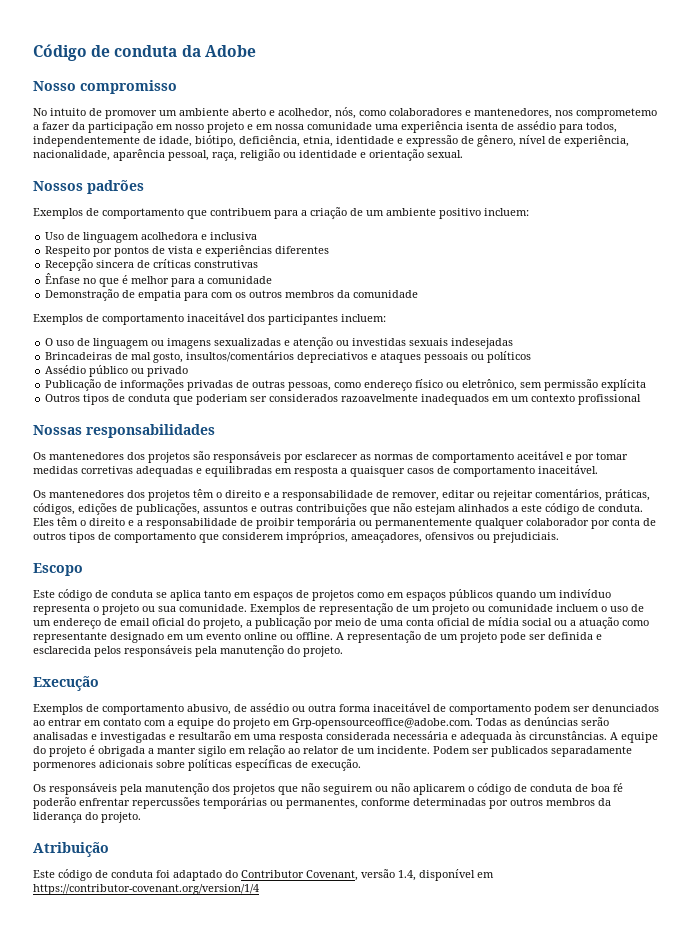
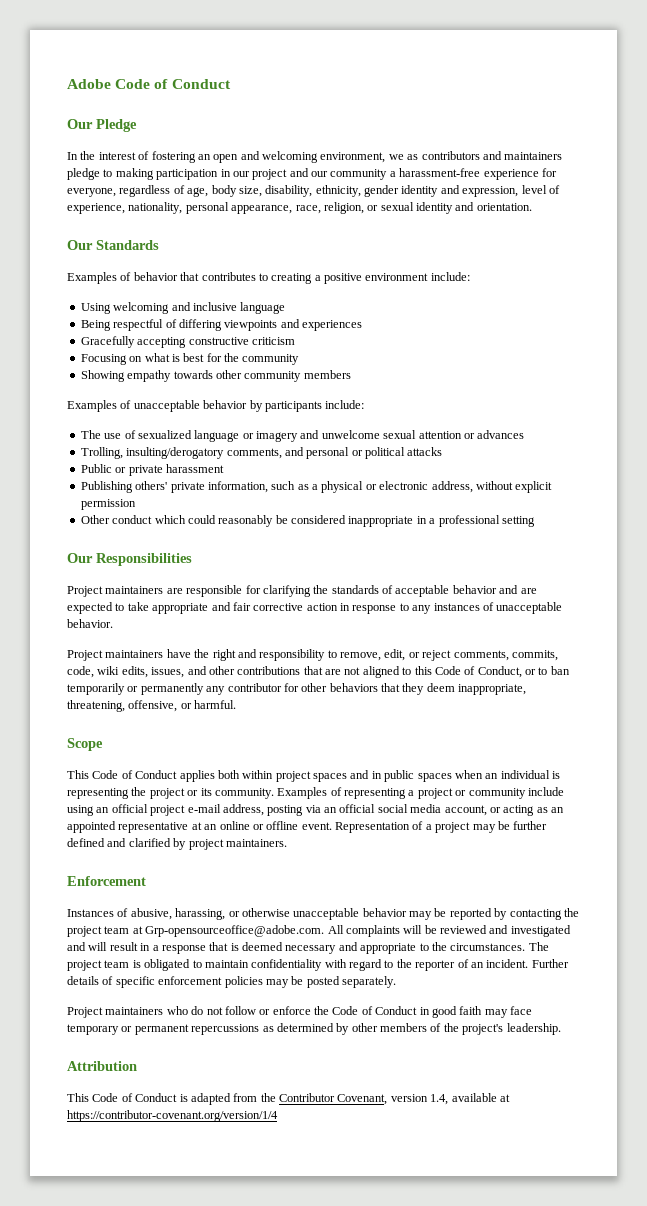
[33,44,256,61] [33,80,177,94] [33,107,657,119] [33,121,617,133] [33,135,629,147] [33,149,463,161] [33,180,144,194] [33,207,529,219] [45,232,258,243] [45,245,330,257] [45,259,259,271] [45,273,273,287] [45,289,419,301] [33,313,386,325] [45,337,514,349] [45,351,532,363] [45,365,189,377] [45,379,647,391] [45,394,642,405] [33,424,215,438] [33,451,628,463] [33,465,598,477] [33,489,650,501] [33,503,643,515] [33,517,656,529] [33,531,559,543] [33,563,83,576] [33,589,611,601] [33,603,644,615] [33,617,649,629] [33,631,602,643] [33,645,343,657] [33,676,99,691] [33,703,659,715] [33,717,609,729] [33,731,658,743] [33,745,632,757] [33,759,361,771] [33,783,623,795] [33,797,611,809] [33,812,141,823] [33,842,109,857] [33,869,494,881] Código de conduta da Adobe // Nosso compromisso // No intuito de promover um ambiente aberto e acolhedor, nós, como colaboradores e mantenedores, nos comprometemo a fazer da participação em nosso projeto e em nossa comunidade uma experiência isenta de assédio para todos, independentemente de idade, biótipo, deficiência, etnia, identidade e expressão de gênero, nível de experiência, nacionalidade, aparência pessoal, raça, religião ou identidade e orientação sexual. // Nossos padrões // Exemplos de comportamento que contribuem para a criação de um ambiente positivo incluem: // Uso de linguagem acolhedora e inclusiva // Respeito por pontos de vista e experiências diferentes // Recepção sincera de críticas construtivas // Ênfase no que é melhor para a comunidade // Demonstração de empatia para com os outros membros da comunidade // Exemplos de comportamento inaceitável dos participantes incluem: // O uso de linguagem ou imagens sexualizadas e atenção ou investidas sexuais indesejadas // Brincadeiras de mal gosto, insultos/comentários depreciativos e ataques pessoais ou políticos // Assédio público ou privado // Publicação de informações privadas de outras pessoas, como endereço físico ou eletrônico, sem permissão explícita // Outros tipos de conduta que poderiam ser considerados razoavelmente inadequados em um contexto profissional // Nossas responsabilidades // Os mantenedores dos projetos são responsáveis por esclarecer as normas de comportamento aceitável e por tomar medidas corretivas adequadas e equilibradas em resposta a quaisquer casos de comportamento inaceitável. // Os mantenedores dos projetos têm o direito e a responsabilidade de remover, editar ou rejeitar comentários, práticas, códigos, edições de publicações, assuntos e outras contribuições que não estejam alinhados a este código de conduta. Eles têm o direito e a responsabilidade de proibir temporária ou permanentemente qualquer colaborador por conta de outros tipos de comportamento que considerem impróprios, ameaçadores, ofensivos ou prejudiciais. // Escopo // Este código de conduta se aplica tanto em espaços de projetos como em espaços públicos quando um indivíduo representa o projeto ou sua comunidade. Exemplos de representação de um projeto ou comunidade incluem o uso de um endereço de email oficial do projeto, a publicação por meio de uma conta oficial de mídia social ou a atuação como representante designado em um evento online ou offline. A representação de um projeto pode ser definida e esclarecida pelos responsáveis pela manutenção do projeto. // Execução // Exemplos de comportamento abusivo, de assédio ou outra forma inaceitável de comportamento podem ser denunciados ao entrar em contato com a equipe do projeto em Grp-opensourceoffice@adobe.com. Todas as denúncias serão analisadas e investigadas e resultarão em uma resposta considerada necessária e adequada às circunstâncias. A equipe do projeto é obrigada a manter sigilo em relação ao relator de um incidente. Podem ser publicados separadamente pormenores adicionais sobre políticas específicas de execução. // Os responsáveis pela manutenção dos projetos que não seguirem ou não aplicarem o código de conduta de boa fé poderão enfrentar repercussões temporárias ou permanentes, conforme determinadas por outros membros da liderança do projeto. // Atribuição // Este código de conduta foi adaptado do Contributor Covenant, versão 1.4, disponível em -> [67,79,231,89] [67,119,137,132] [67,151,563,163] [67,168,557,180] [67,185,560,197] [67,202,532,214] [67,240,159,250] [67,272,470,284] [80,302,286,314] [80,319,362,331] [80,336,295,348] [80,353,300,365] [80,370,351,382] [67,400,365,412] [80,430,525,442] [80,447,443,459] [80,464,224,476] [80,481,553,493] [80,499,136,510] [80,515,535,527] [67,553,192,566] [67,585,537,597] [67,602,563,614] [67,619,113,628] [67,649,558,661] [67,666,570,678] [67,683,527,695] [67,700,237,712] [67,738,103,751] [67,770,560,782] [67,787,564,799] [67,804,564,816] [67,821,548,833] [67,838,287,850] [67,876,146,886] [67,908,579,920] [67,925,571,937] [67,942,549,954] [67,959,569,971] [67,976,396,988] [67,1006,532,1018] [67,1023,561,1035] [67,1061,137,1071] [67,1093,510,1105] Adobe Code of Conduct // Our Pledge // In the interest of fostering an open and welcoming environment, we as contributors and maintainers pledge to making participation in our project and our community a harassment-free experience for everyone, regardless of age, body size, disability, ethnicity, gender identity and expression, level of experience, nationality, personal appearance, race, religion, or sexual identity and orientation. // Our Standards // Examples of behavior that contributes to creating a positive environment include: // Using welcoming and inclusive language // Being respectful of differing viewpoints and experiences // Gracefully accepting constructive criticism // Focusing on what is best for the community // Showing empathy towards other community members // Examples of unacceptable behavior by participants include: // The use of sexualized language or imagery and unwelcome sexual attention or advances // Trolling, insulting/derogatory comments, and personal or political attacks // Public or private harassment // Publishing others' private information, such as a physical or electronic address, without explicit permission // Other conduct which could reasonably be considered inappropriate in a professional setting // Our Responsibilities // Project maintainers are responsible for clarifying the standards of acceptable behavior and are expected to take appropriate and fair corrective action in response to any instances of unacceptable behavior. // Project maintainers have the right and responsibility to remove, edit, or reject comments, commits, code, wiki edits, issues, and other contributions that are not aligned to this Code of Conduct, or to ban temporarily or permanently any contributor for other behaviors that they deem inappropriate, threatening, offensive, or harmful. // Scope // This Code of Conduct applies both within project spaces and in public spaces when an individual is representing the project or its community. Examples of representing a project or community include using an official project e-mail address, posting via an official social media account, or acting as an appointed representative at an online or offline event. Representation of a project may be further defined and clarified by project maintainers. // Enforcement // Instances of abusive, harassing, or otherwise unacceptable behavior may be reported by contacting the project team at Grp-opensourceoffice@adobe.com. All complaints will be reviewed and investigated and will result in a response that is deemed necessary and appropriate to the circumstances. The project team is obligated to maintain confidentiality with regard to the reporter of an incident. Further details of specific enforcement policies may be posted separately. // Project maintainers who do not follow or enforce the Code of Conduct in good faith may face temporary or permanent repercussions as determined by other members of the project's leadership. // Attribution // This Code of Conduct is adapted from the Contributor Covenant, version 1.4, available at

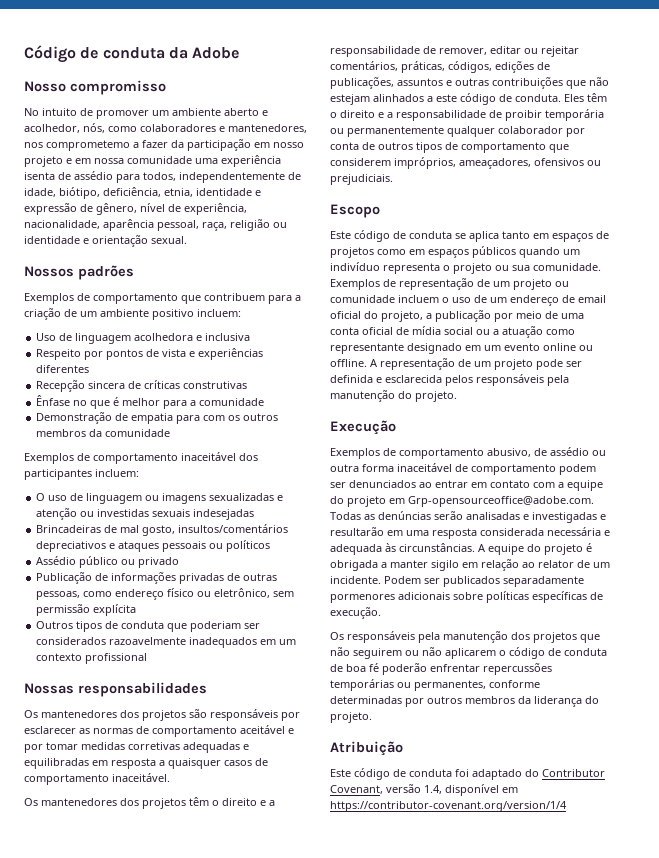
[67,79,231,89] [67,119,137,132] [67,151,563,163] [67,168,557,180] [67,185,560,197] [67,202,532,214] [67,240,159,250] [67,272,470,284] [80,302,286,314] [80,319,362,331] [80,336,295,348] [80,353,300,365] [80,370,351,382] [67,400,365,412] [80,430,525,442] [80,447,443,459] [80,464,224,476] [80,481,553,493] [80,499,136,510] [80,515,535,527] [67,553,192,566] [67,585,537,597] [67,602,563,614] [67,619,113,628] [67,649,558,661] [67,666,570,678] [67,683,527,695] [67,700,237,712] [67,738,103,751] [67,770,560,782] [67,787,564,799] [67,804,564,816] [67,821,548,833] [67,838,287,850] [67,876,146,886] [67,908,579,920] [67,925,571,937] [67,942,549,954] [67,959,569,971] [67,976,396,988] [67,1006,532,1018] [67,1023,561,1035] [67,1061,137,1071] [67,1093,510,1105] Adobe Code of Conduct // Our Pledge // In the interest of fostering an open and welcoming environment, we as contributors and maintainers pledge to making participation in our project and our community a harassment-free experience for everyone, regardless of age, body size, disability, ethnicity, gender identity and expression, level of experience, nationality, personal appearance, race, religion, or sexual identity and orientation. // Our Standards // Examples of behavior that contributes to creating a positive environment include: // Using welcoming and inclusive language // Being respectful of differing viewpoints and experiences // Gracefully accepting constructive criticism // Focusing on what is best for the community // Showing empathy towards other community members // Examples of unacceptable behavior by participants include: // The use of sexualized language or imagery and unwelcome sexual attention or advances // Trolling, insulting/derogatory comments, and personal or political attacks // Public or private harassment // Publishing others' private information, such as a physical or electronic address, without explicit permission // Other conduct which could reasonably be considered inappropriate in a professional setting // Our Responsibilities // Project maintainers are responsible for clarifying the standards of acceptable behavior and are expected to take appropriate and fair corrective action in response to any instances of unacceptable behavior. // Project maintainers have the right and responsibility to remove, edit, or reject comments, commits, code, wiki edits, issues, and other contributions that are not aligned to this Code of Conduct, or to ban temporarily or permanently any contributor for other behaviors that they deem inappropriate, threatening, offensive, or harmful. // Scope // This Code of Conduct applies both within project spaces and in public spaces when an individual is representing the project or its community. Examples of representing a project or community include using an official project e-mail address, posting via an official social media account, or acting as an appointed representative at an online or offline event. Representation of a project may be further defined and clarified by project maintainers. // Enforcement // Instances of abusive, harassing, or otherwise unacceptable behavior may be reported by contacting the project team at Grp-opensourceoffice@adobe.com. All complaints will be reviewed and investigated and will result in a response that is deemed necessary and appropriate to the circumstances. The project team is obligated to maintain confidentiality with regard to the reporter of an incident. Further details of specific enforcement policies may be posted separately. // Project maintainers who do not follow or enforce the Code of Conduct in good faith may face temporary or permanent repercussions as determined by other members of the project's leadership. // Attribution // This Code of Conduct is adapted from the Contributor Covenant, version 1.4, available at -> [24,45,240,63] [24,80,166,95] [24,108,268,119] [24,123,307,133] [24,139,304,151] [24,155,281,167] [24,171,301,183] [24,187,261,199] [24,203,247,215] [24,219,287,231] [24,235,187,247] [24,265,134,280] [24,293,301,304] [24,308,241,320] [36,333,251,344] [36,348,264,360] [36,365,90,373] [36,380,248,392] [36,395,265,409] [36,412,279,424] [36,429,171,437] [24,452,258,464] [24,469,139,480] [36,493,284,504] [36,508,255,520] [36,524,289,536] [36,540,271,552] [36,556,180,568] [36,572,278,584] [36,588,295,600] [36,604,137,616] [36,621,261,632] [36,637,297,648] [36,653,148,664] [24,682,207,697] [24,709,300,721] [24,725,294,737] [24,742,249,753] [24,758,268,769] [24,773,170,785] [24,797,275,809] [330,46,579,57] [330,61,550,73] [330,77,609,89] [330,93,607,105] [330,109,604,121] [330,126,585,137] [330,142,569,153] [330,157,601,169] [330,174,393,185] [330,204,380,218] [330,230,609,242] [330,246,580,258] [330,262,601,274] [330,278,569,290] [330,295,606,306] [330,310,584,322] [330,326,575,338] [330,343,593,354] [330,358,582,370] [330,374,569,386] [330,390,457,402] [330,420,396,435] [330,447,606,459] [330,463,596,475] [330,480,603,491] [330,496,594,507] [330,511,606,523] [330,527,610,539] [330,543,592,555] [330,559,610,571] [330,576,584,587] [330,591,603,603] [330,607,381,619] [330,631,600,643] [330,647,607,659] [330,663,552,675] [330,679,540,691] [330,696,599,707] [330,712,372,723] [330,741,403,756] [330,768,605,780] [330,784,518,796] Código de conduta da Adobe // Nosso compromisso // No intuito de promover um ambiente aberto e acolhedor, nós, como colaboradores e mantenedores, nos comprometemo a fazer da participação em nosso projeto e em nossa comunidade uma experiência isenta de assédio para todos, independentemente de idade, biótipo, deficiência, etnia, identidade e expressão de gênero, nível de experiência, nacionalidade, aparência pessoal, raça, religião ou identidade e orientação sexual. // Nossos padrões // Exemplos de comportamento que contribuem para a criação de um ambiente positivo incluem: // Uso de linguagem acolhedora e inclusiva // Respeito por pontos de vista e experiências diferentes // Recepção sincera de críticas construtivas // Ênfase no que é melhor para a comunidade // Demonstração de empatia para com os outros membros da comunidade // Exemplos de comportamento inaceitável dos participantes incluem: // O uso de linguagem ou imagens sexualizadas e atenção ou investidas sexuais indesejadas // Brincadeiras de mal gosto, insultos/comentários depreciativos e ataques pessoais ou políticos // Assédio público ou privado // Publicação de informações privadas de outras pessoas, como endereço físico ou eletrônico, sem permissão explícita // Outros tipos de conduta que poderiam ser considerados razoavelmente inadequados em um contexto profissional // Nossas responsabilidades // Os mantenedores dos projetos são responsáveis por esclarecer as normas de comportamento aceitável e por tomar medidas corretivas adequadas e equilibradas em resposta a quaisquer casos de comportamento inaceitável. // Os mantenedores dos projetos têm o direito e a responsabilidade de remover, editar ou rejeitar comentários, práticas, códigos, edições de publicações, assuntos e outras contribuições que não estejam alinhados a este código de conduta. Eles têm o direito e a responsabilidade de proibir temporária ou permanentemente qualquer colaborador por conta de outros tipos de comportamento que considerem impróprios, ameaçadores, ofensivos ou prejudiciais. // Escopo // Este código de conduta se aplica tanto em espaços de projetos como em espaços públicos quando um indivíduo representa o projeto ou sua comunidade. Exemplos de representação de um projeto ou comunidade incluem o uso de um endereço de email oficial do projeto, a publicação por meio de uma conta oficial de mídia social ou a atuação como representante designado em um evento online ou offline. A representação de um projeto pode ser definida e esclarecida pelos responsáveis pela manutenção do projeto. // Execução // Exemplos de comportamento abusivo, de assédio ou outra forma inaceitável de comportamento podem ser denunciados ao entrar em contato com a equipe do projeto em Grp-opensourceoffice@adobe.com. Todas as denúncias serão analisadas e investigadas e resultarão em uma resposta considerada necessária e adequada às circunstâncias. A equipe do projeto é obrigada a manter sigilo em relação ao relator de um incidente. Podem ser publicados separadamente pormenores adicionais sobre políticas específicas de execução. // Os responsáveis pela manutenção dos projetos que não seguirem ou não aplicarem o código de conduta de boa fé poderão enfrentar repercussões temporárias ou permanentes, conforme determinadas por outros membros da liderança do projeto. // Atribuição // Este código de conduta foi adaptado do Contributor Covenant, versão 1.4, disponível em

